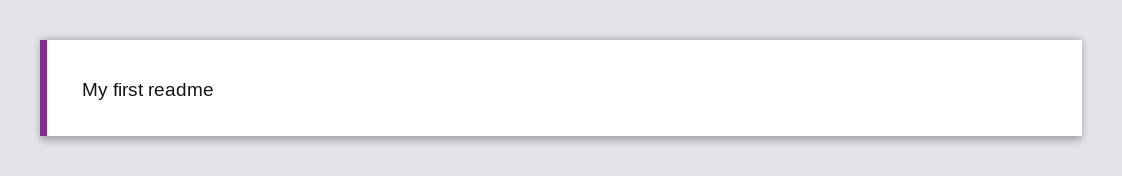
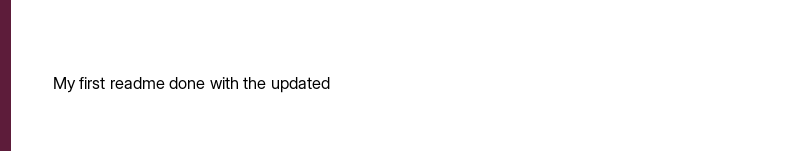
(215, 89) none -> [169,77,330,93] done with the updated

